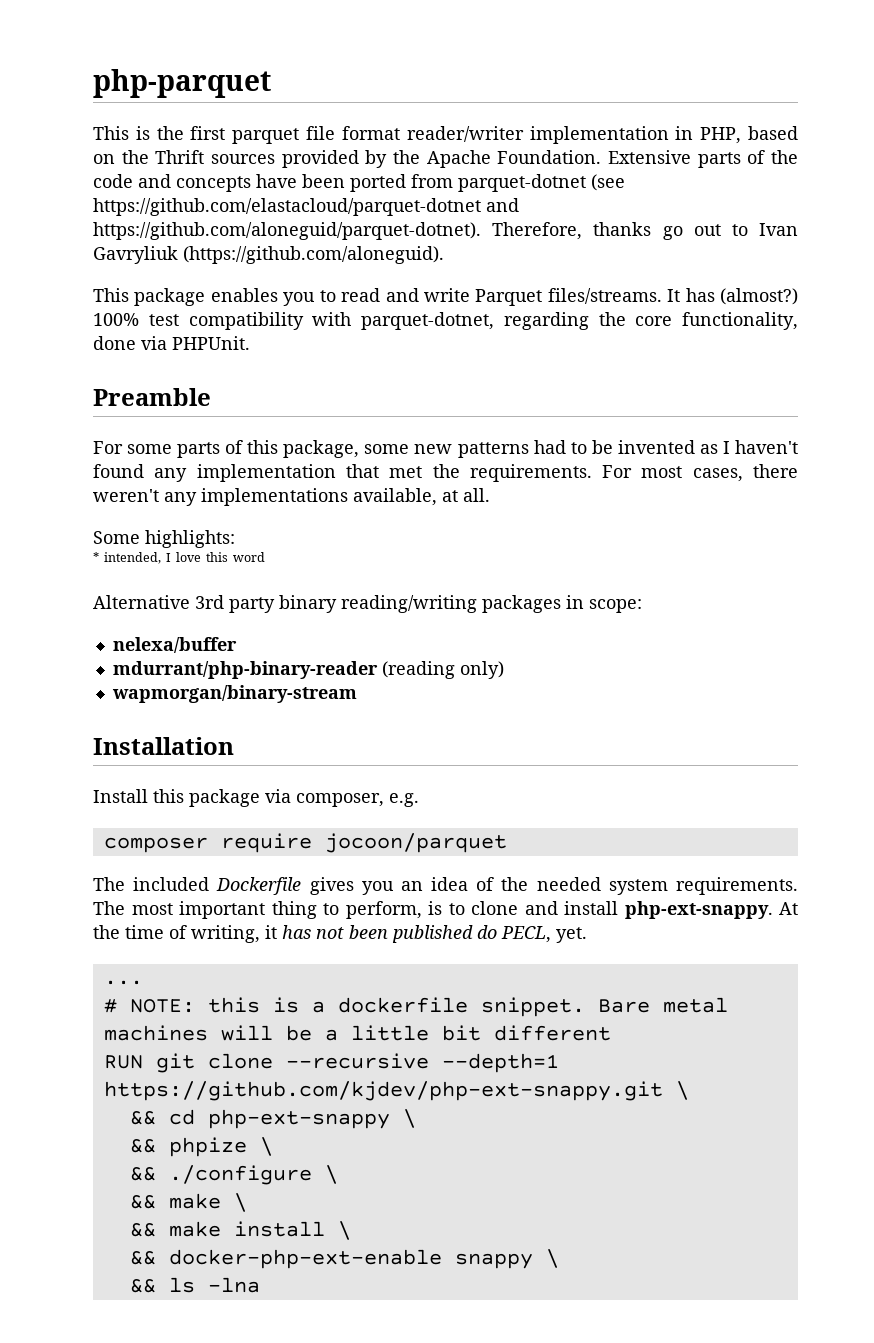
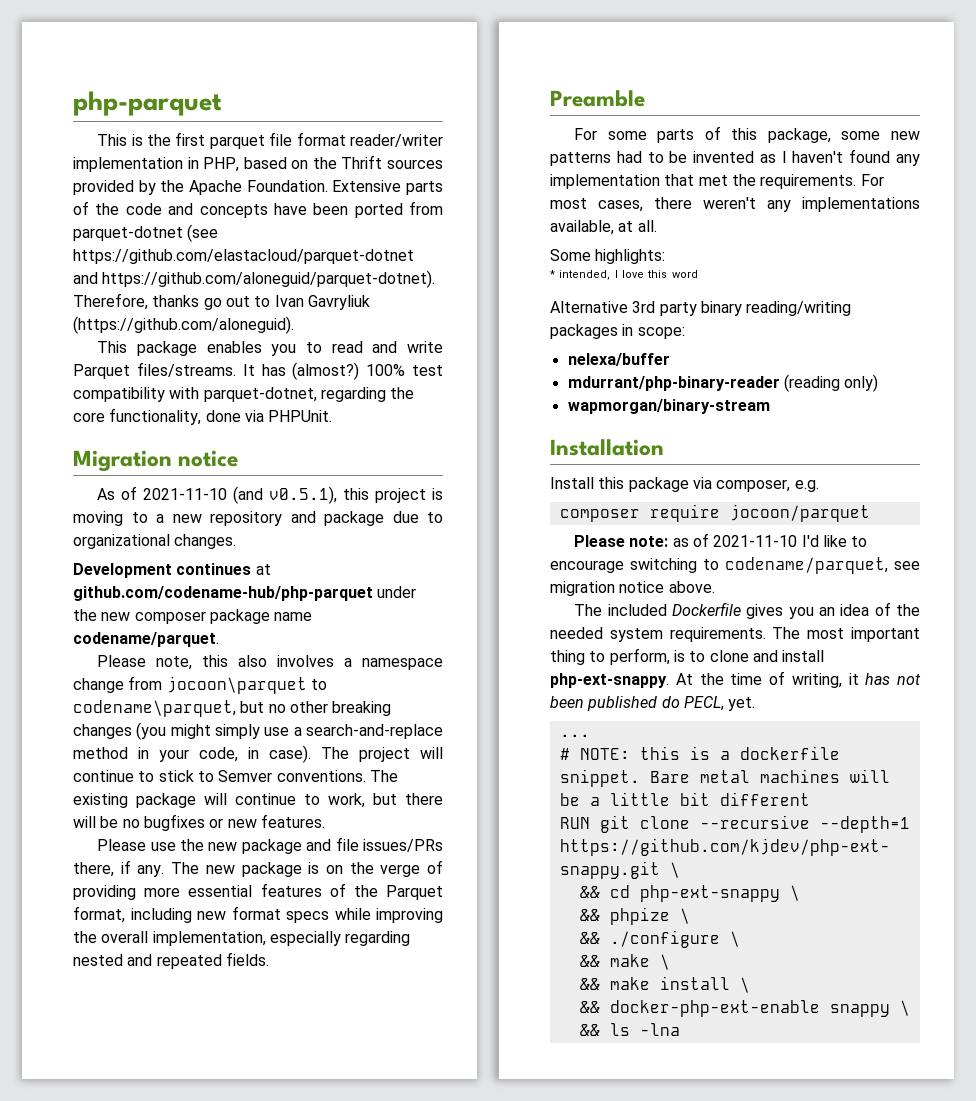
(250, 343) none -> [73,450,239,472] [97,486,443,504] [73,511,443,526] [73,534,237,549] [73,563,271,578] [73,586,417,601] [73,609,313,624] [73,632,219,647] [97,655,443,670] [73,676,327,694] [73,700,392,717] [73,722,443,740] [73,745,443,763] [73,770,398,782] [73,793,443,808] [73,814,325,831] [97,837,444,854] [73,860,443,877] [73,883,444,900] [73,906,443,923] [73,931,411,946] [73,952,269,969] // Migration notice // As of 2021-11-10 (and v0.5.1), this project is moving to a new repository and package due to organizational changes. // Development continues at github.com/codename-hub/php-parquet under the new composer package name codename/parquet. // Please note, this also involves a namespace change from jocoon\parquet to codename\parquet, but no other breaking changes (you might simply use a search-and-replace method in your code, in case). The project will continue to stick to Semver conventions. The existing package will continue to work, but there will be no bugfixes or new features. // Please use the new package and file issues/PRs there, if any. The new package is on the verge of providing more essential features of the Parquet format, including new format specs while improving the overall implementation, especially regarding nested and repeated fields.
(507, 843) none -> [574,533,868,547] [550,557,920,574] [550,581,715,596] // Please note: as of 2021-11-10 I'd like to encourage switching to codename/parquet, see migration notice above.

